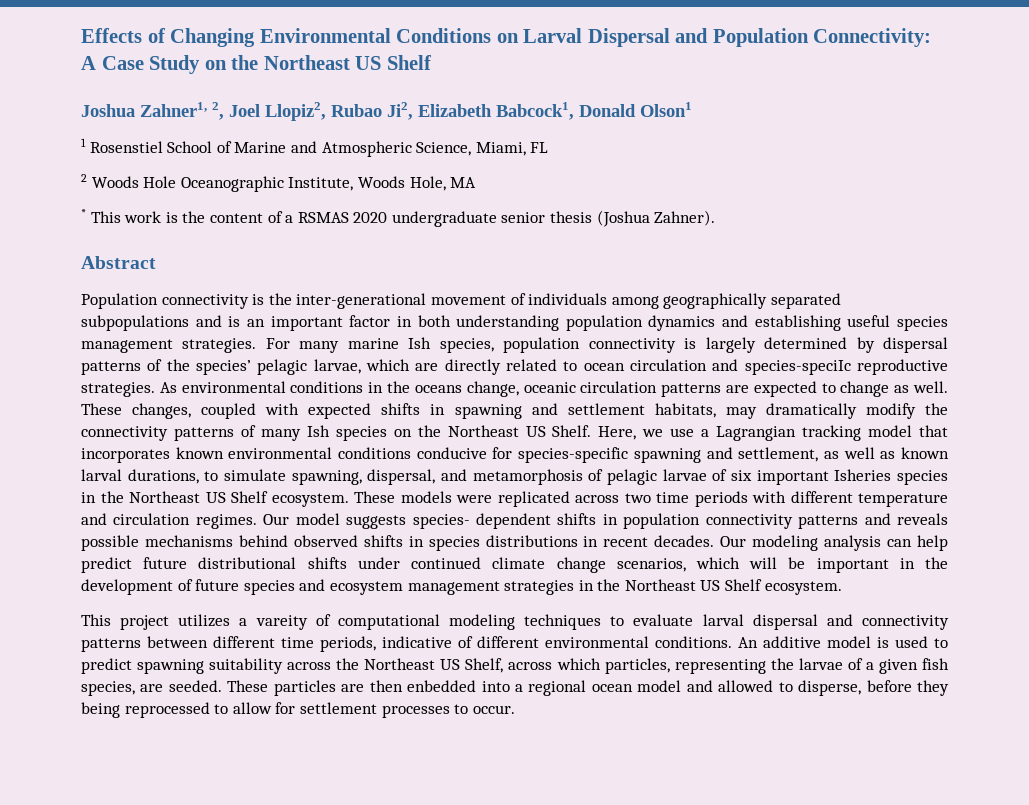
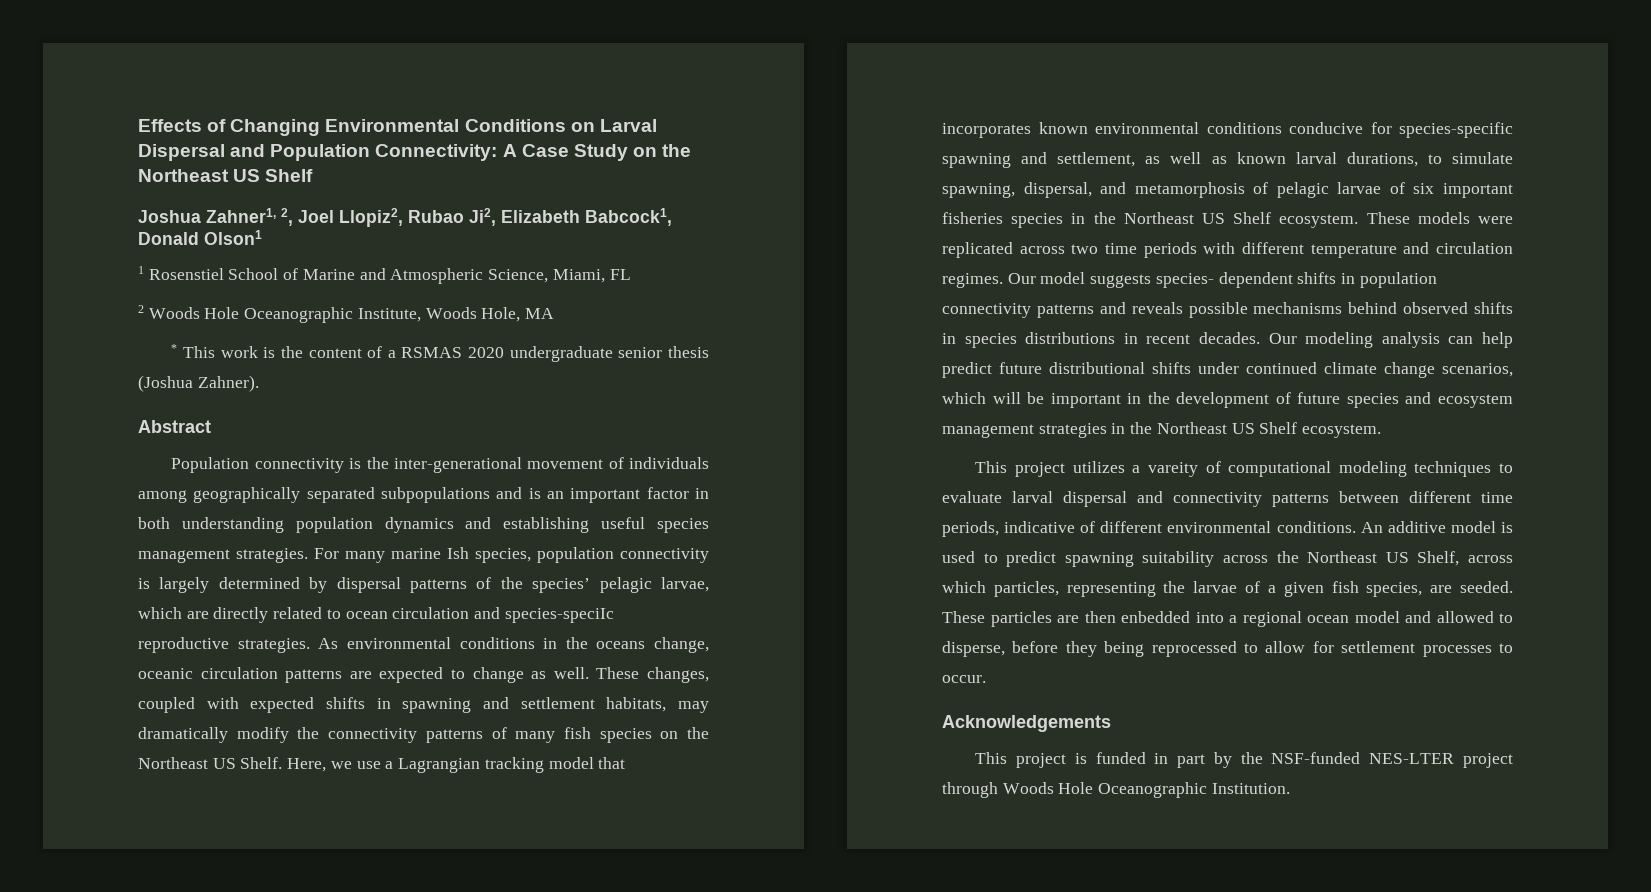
[306,425,330,437] Ish -> [563,727,591,739] fish
[834,469,892,481] Isheries -> [942,212,1003,224] fisheries
(515, 709) none -> [942,715,1111,732] [975,752,1513,768] [942,782,1290,798] // Acknowledgements // This project is funded in part by the NSF-funded NES-LTER project through Woods Hole Oceanographic Institution.

